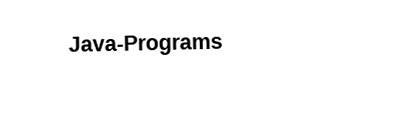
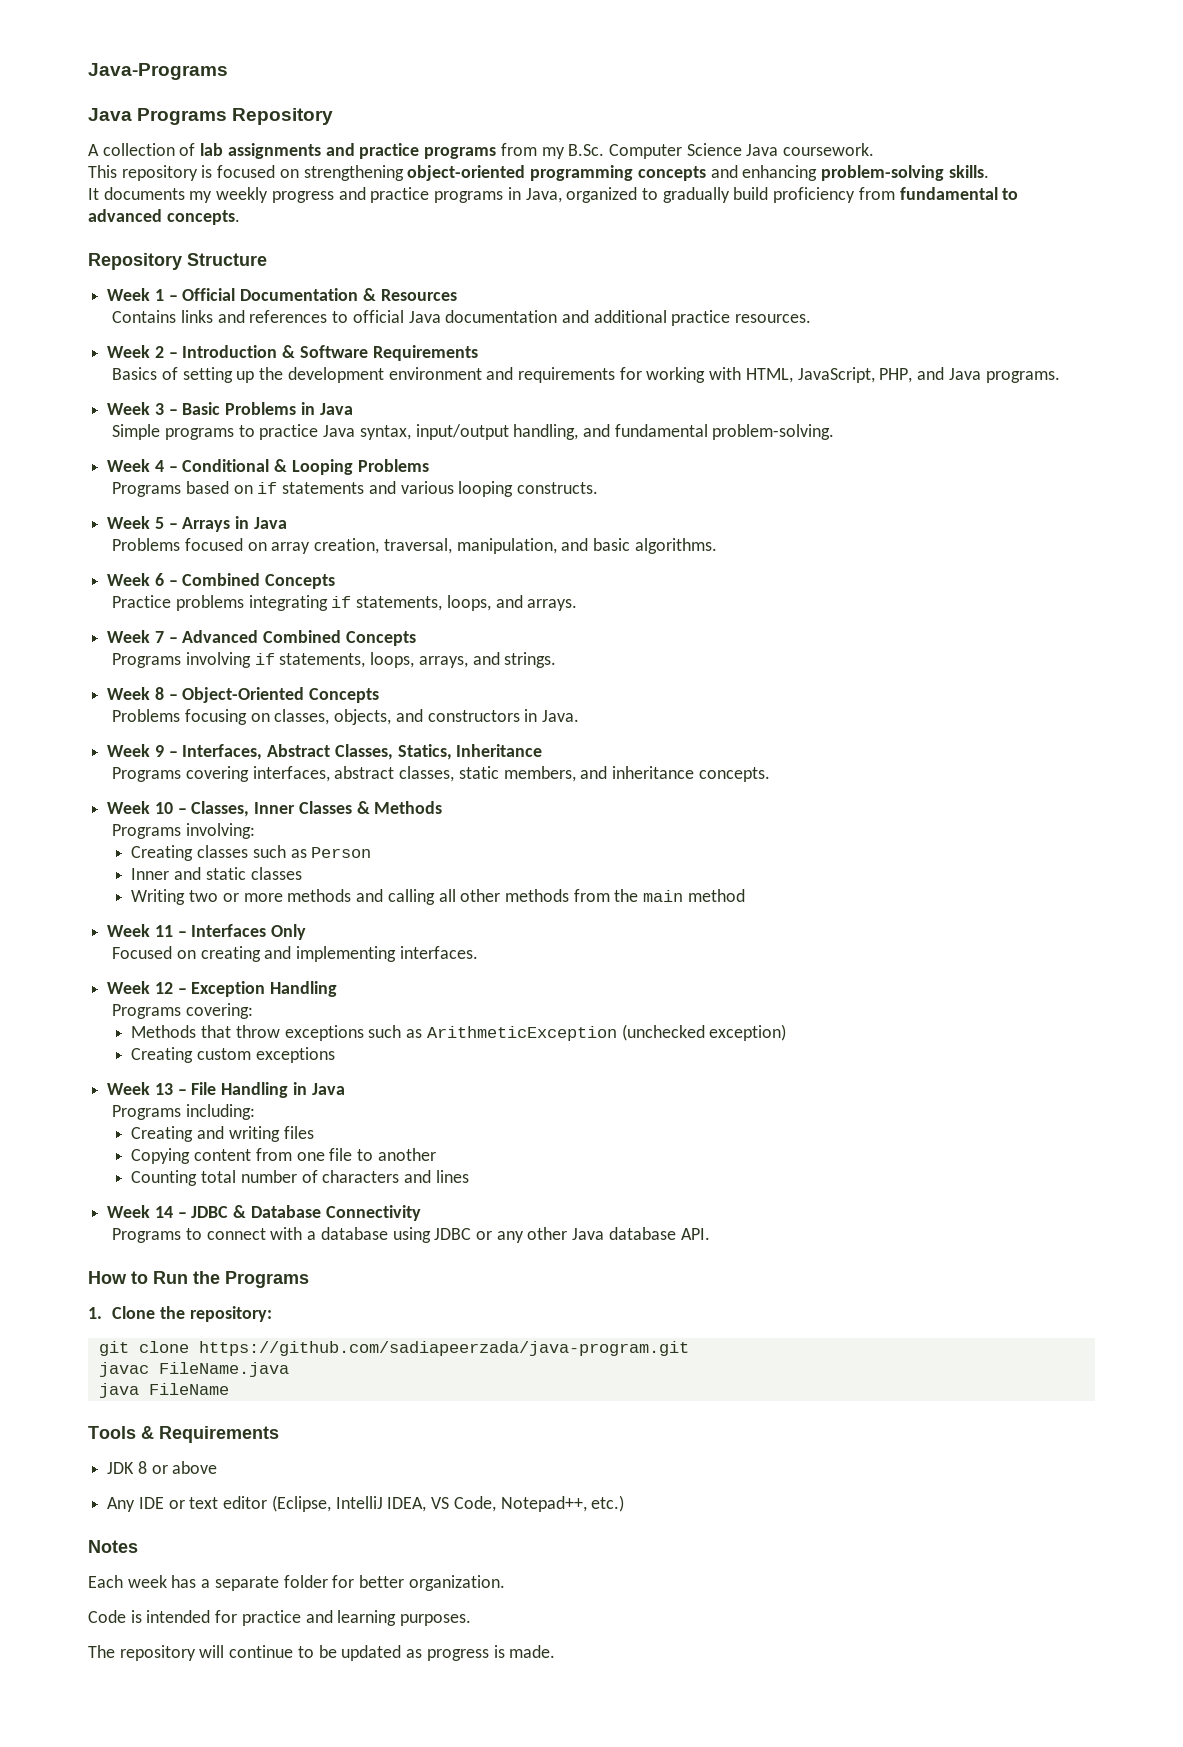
(223, 45) none -> [88,108,334,125] [88,143,875,159] [88,165,989,181] [88,187,1019,203] [88,209,240,225] [88,253,267,270] [107,288,457,301] [112,310,812,326] [107,345,478,361] [112,367,1060,383] [107,402,353,415] [112,424,835,440] [107,459,429,475] [112,481,599,497] [107,516,287,532] [112,538,717,554] [107,573,336,589] [112,595,578,611] [107,630,416,646] [112,652,557,668] [107,687,380,703] [112,709,580,725] [107,744,543,760] [112,766,770,782] [107,801,443,817] [112,823,255,839] [131,845,372,861] [131,867,302,880] [131,889,745,905] [107,924,307,940] [112,946,478,962] [107,981,338,997] [112,1003,253,1019] [131,1024,787,1041] [131,1047,335,1063] [107,1082,345,1098] [112,1104,255,1120] [131,1126,314,1142] [131,1148,436,1164] [131,1170,469,1186] [107,1205,421,1221] [112,1227,710,1243] [88,1271,309,1288] [88,1306,272,1322] [98,1341,689,1356] [98,1362,289,1377] [98,1383,229,1398] [88,1426,279,1443] [107,1461,218,1474] [107,1495,625,1512] [88,1540,138,1553] [88,1575,505,1591] [88,1610,472,1626] [88,1645,556,1661] // Java Programs Repository // A collection of lab assignments and practice programs from my B.Sc. Computer Science Java coursework. // This repository is focused on strengthening object-oriented programming concepts and enhancing problem-solving skills. // It documents my weekly progress and practice programs in Java, organized to gradually build proficiency from fundamental to advanced concepts. // Repository Structure // Week 1 – Official Documentation & Resources // Contains links and references to official Java documentation and additional practice resources. // Week 2 – Introduction & Software Requirements // Basics of setting up the development environment and requirements for working with HTML, JavaScript, PHP, and Java programs. // Week 3 – Basic Problems in Java // Simple programs to practice Java syntax, input/output handling, and fundamental problem-solving. // Week 4 – Conditional & Looping Problems // Programs based on if statements and various looping constructs. // Week 5 – Arrays in Java // Problems focused on array creation, traversal, manipulation, and basic algorithms. // Week 6 – Combined Concepts // Practice problems integrating if statements, loops, and arrays. // Week 7 – Advanced Combined Concepts // Programs involving if statements, loops, arrays, and strings. // Week 8 – Object-Oriented Concepts // Problems focusing on classes, objects, and constructors in Java. // Week 9 – Interfaces, Abstract Classes, Statics, Inheritance // Programs covering interfaces, abstract classes, static members, and inheritance concepts. // Week 10 – Classes, Inner Classes & Methods // Programs involving: // Creating classes such as Person // Inner and static classes // Writing two or more methods and calling all other methods from the main method // Week 11 – Interfaces Only // Focused on creating and implementing interfaces. // Week 12 – Exception Handling // Programs covering: // Methods that throw exceptions such as ArithmeticException (unchecked exception) // Creating custom exceptions // Week 13 – File Handling in Java // Programs including: // Creating and writing files // Copying content from one file to another // Counting total number of characters and lines // Week 14 – JDBC & Database Connectivity // Programs to connect with a database using JDBC or any other Java database API. // How to Run the Programs // 1. Clone the repository: // git clone https://github.com/sadiapeerzada/java-program.git // javac FileName.java // java FileName // Tools & Requirements // JDK 8 or above // Any IDE or text editor (Eclipse, IntelliJ IDEA, VS Code, Notepad++, etc.) // Notes // Each week has a separate folder for better organization. // Code is intended for practice and learning purposes. // The repository will continue to be updated as progress is made.

